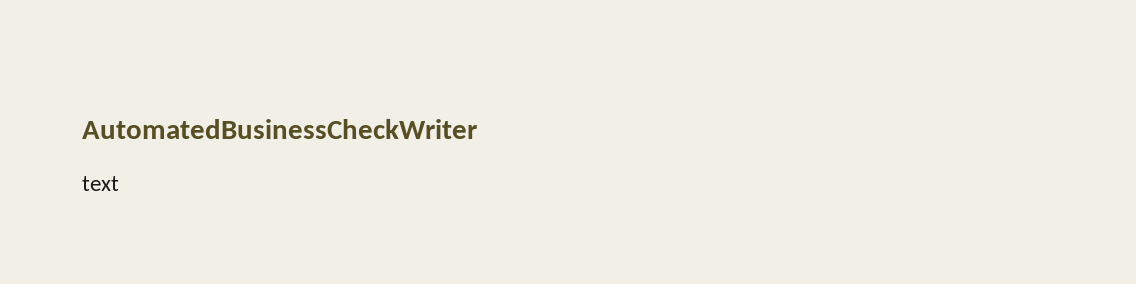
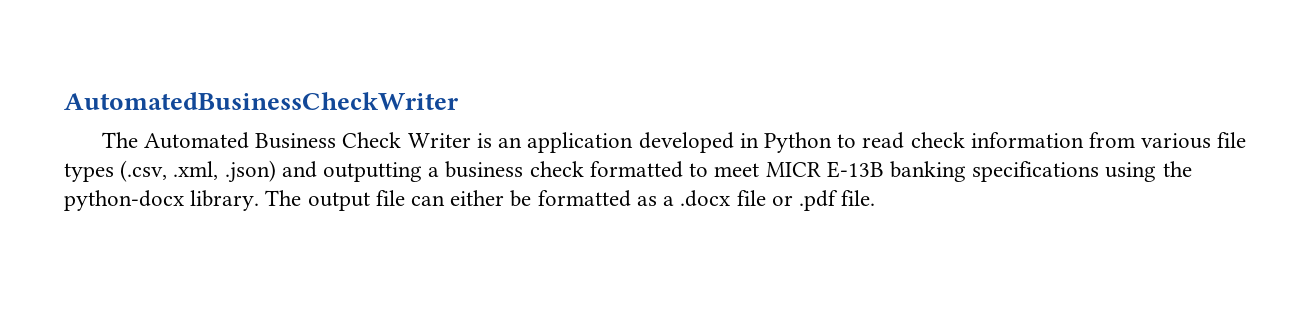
[82,176,119,191] text -> [101,132,1247,153] [64,160,1192,183] [64,190,876,211] The Automated Business Check Writer is an application developed in Python to read check information from various file types (.csv, .xml, .json) and outputting a business check formatted to meet MICR E-13B banking specifications using the python-docx library. The output file can either be formatted as a .docx file or .pdf file.

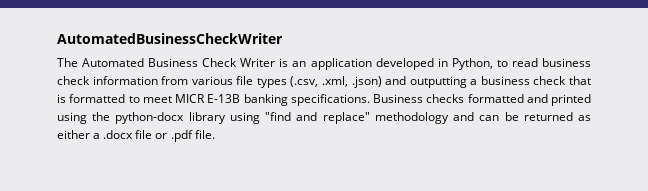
[763,132,832,153] Python -> [451,58,493,70] Python,
(905, 140) none -> [542,58,591,67] business
(584, 169) none -> [568,76,591,85] [57,94,66,103] that is
[972,161,1192,182] [64,190,657,211] specifications using the python-docx library. The output file can either be formatted as -> [290,94,591,106] [57,112,591,124] [57,130,90,139] specifications. Business checks formatted and printed using the python-docx library using "find and replace" methodology and can be returned as either

